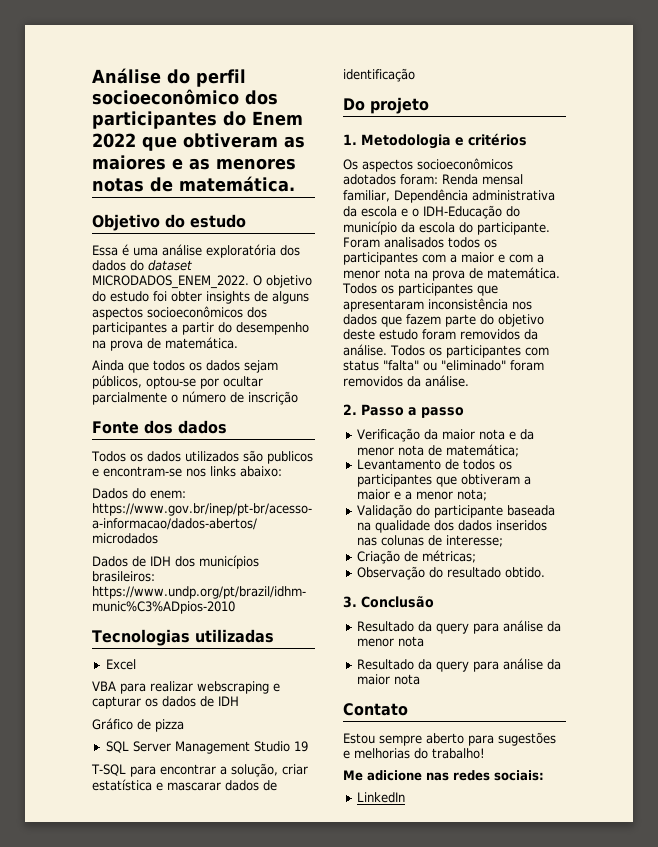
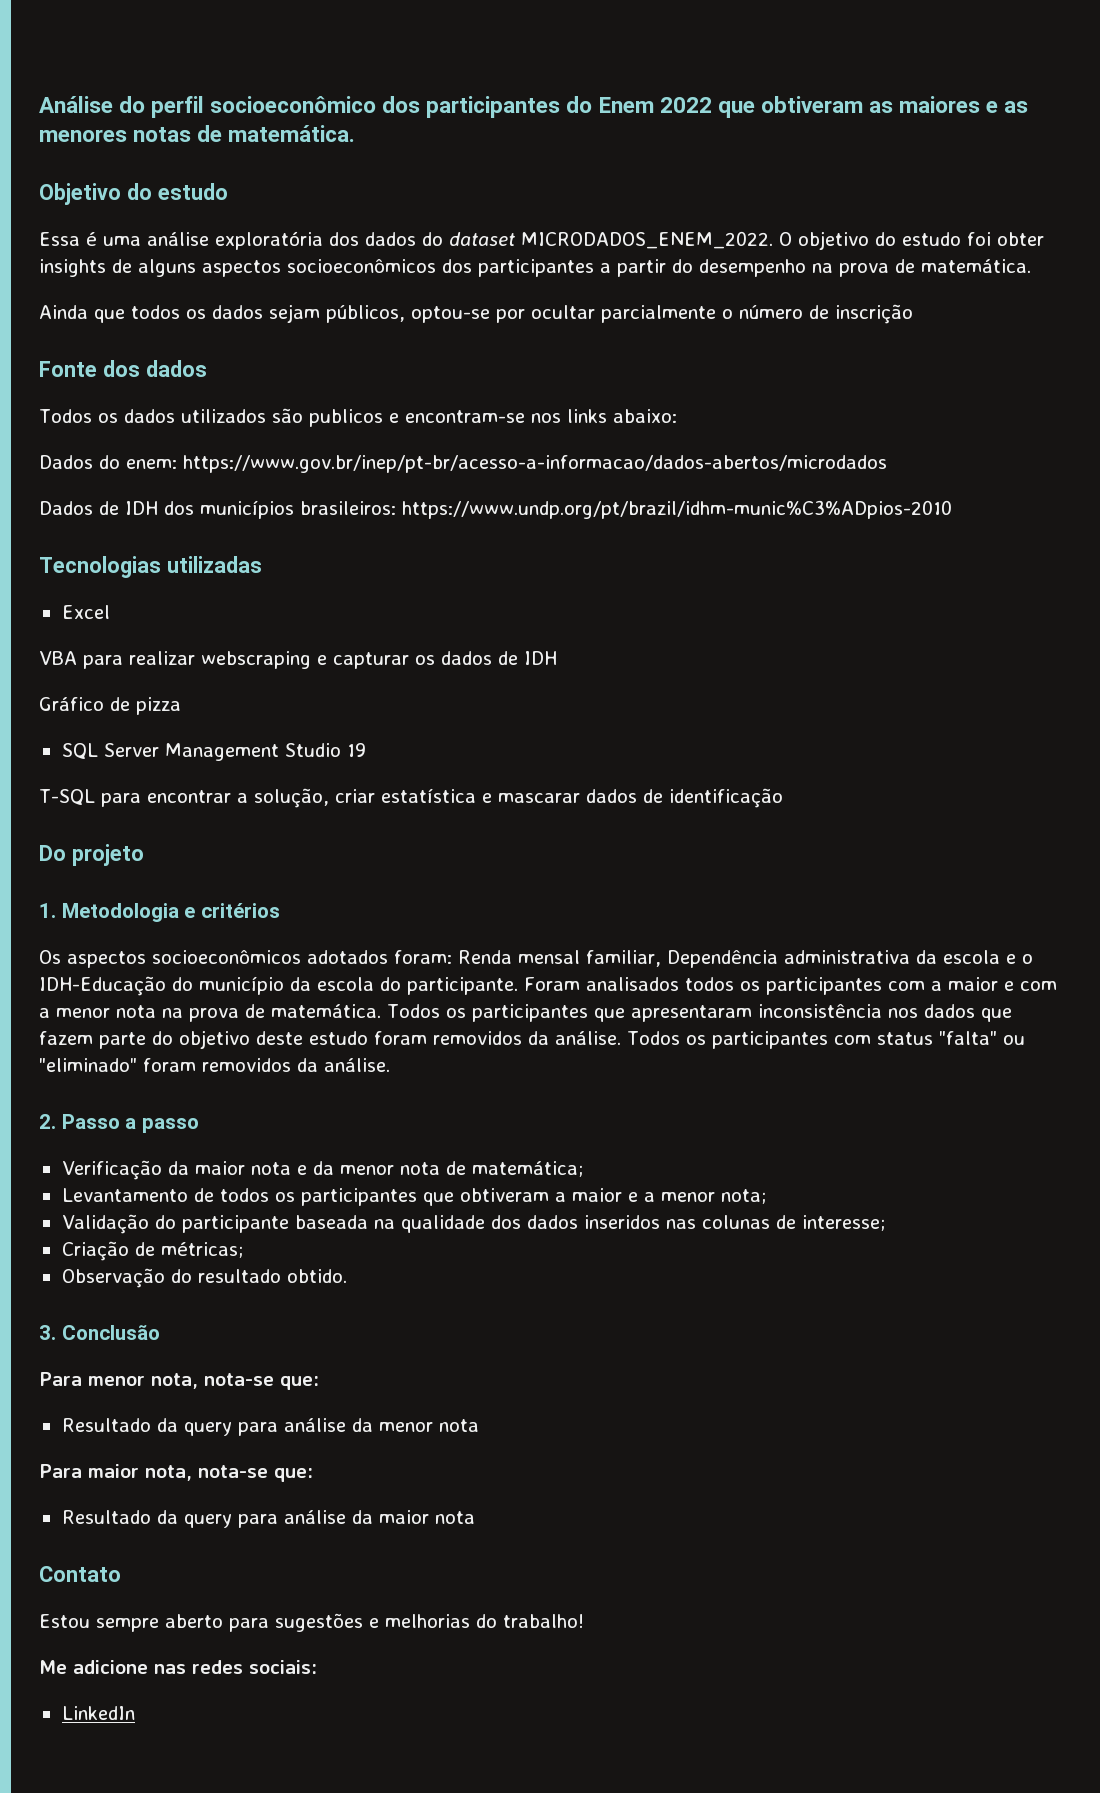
(434, 602) none -> [39,1372,319,1390] // Para menor nota, nota-se que:
(424, 641) none -> [39,1464,313,1482] // Para maior nota, nota-se que:

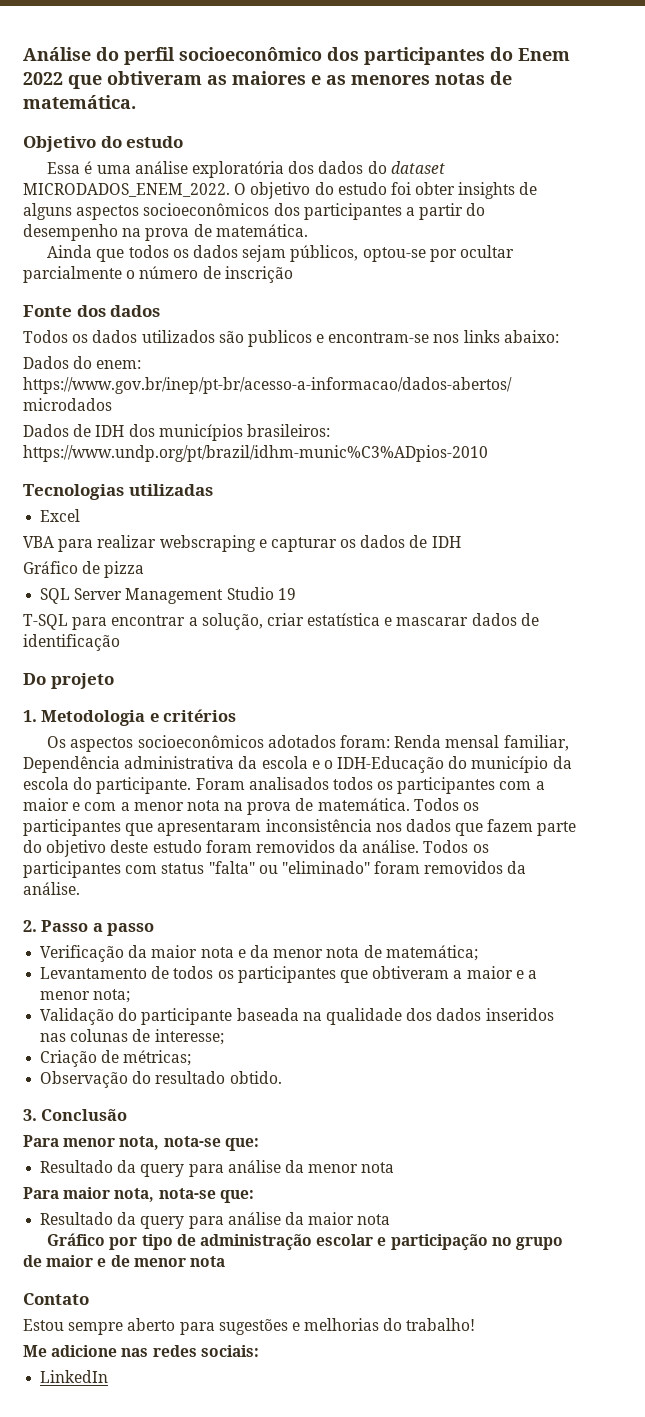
(475, 1517) none -> [47,1233,563,1251] [23,1255,225,1267] // Gráfico por tipo de administração escolar e participação no grupo de maior e de menor nota

